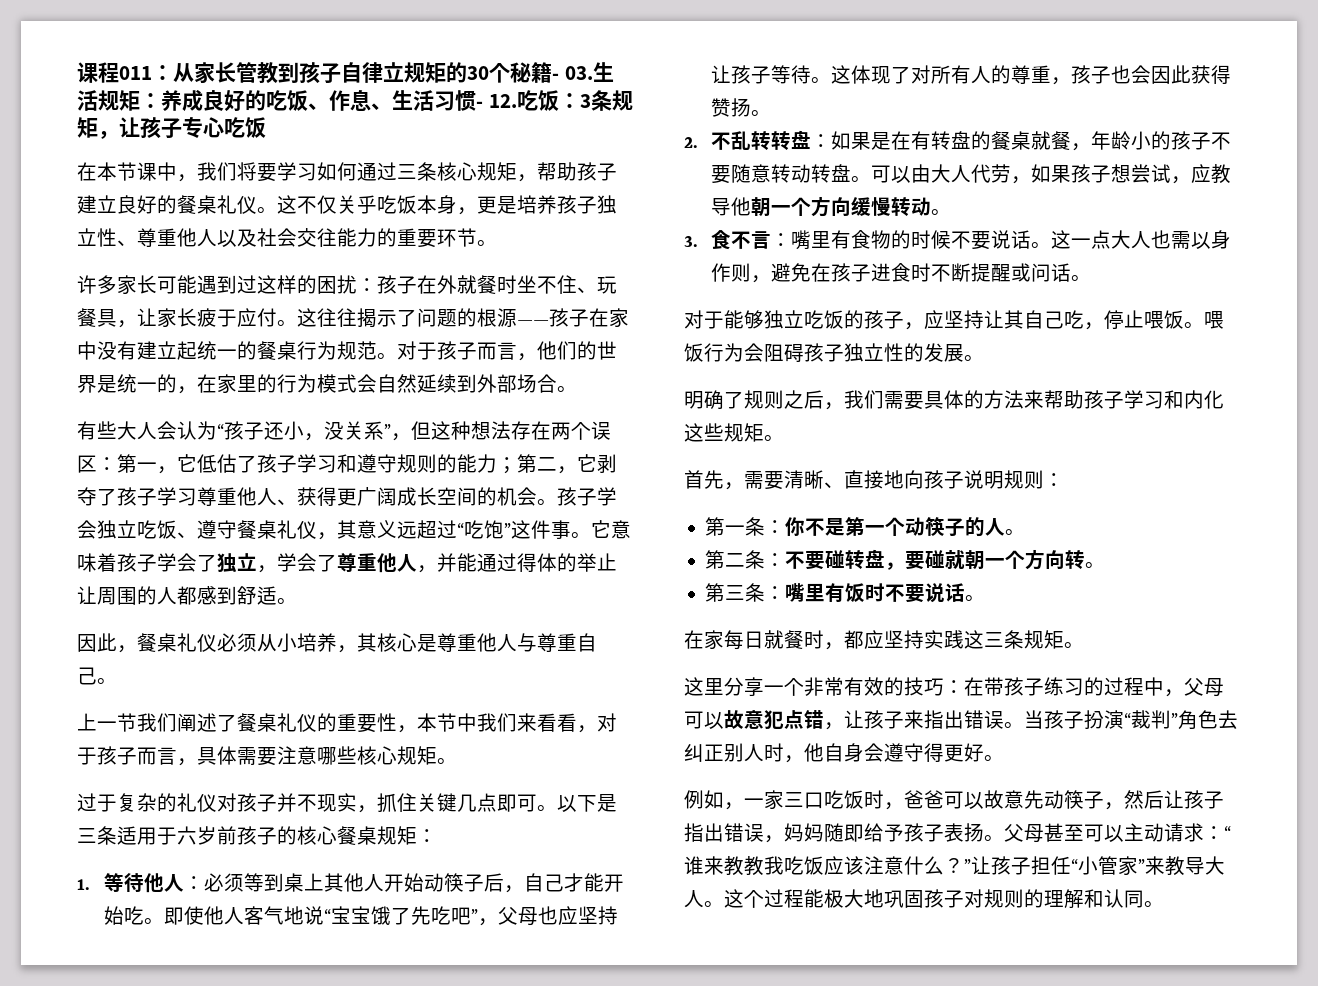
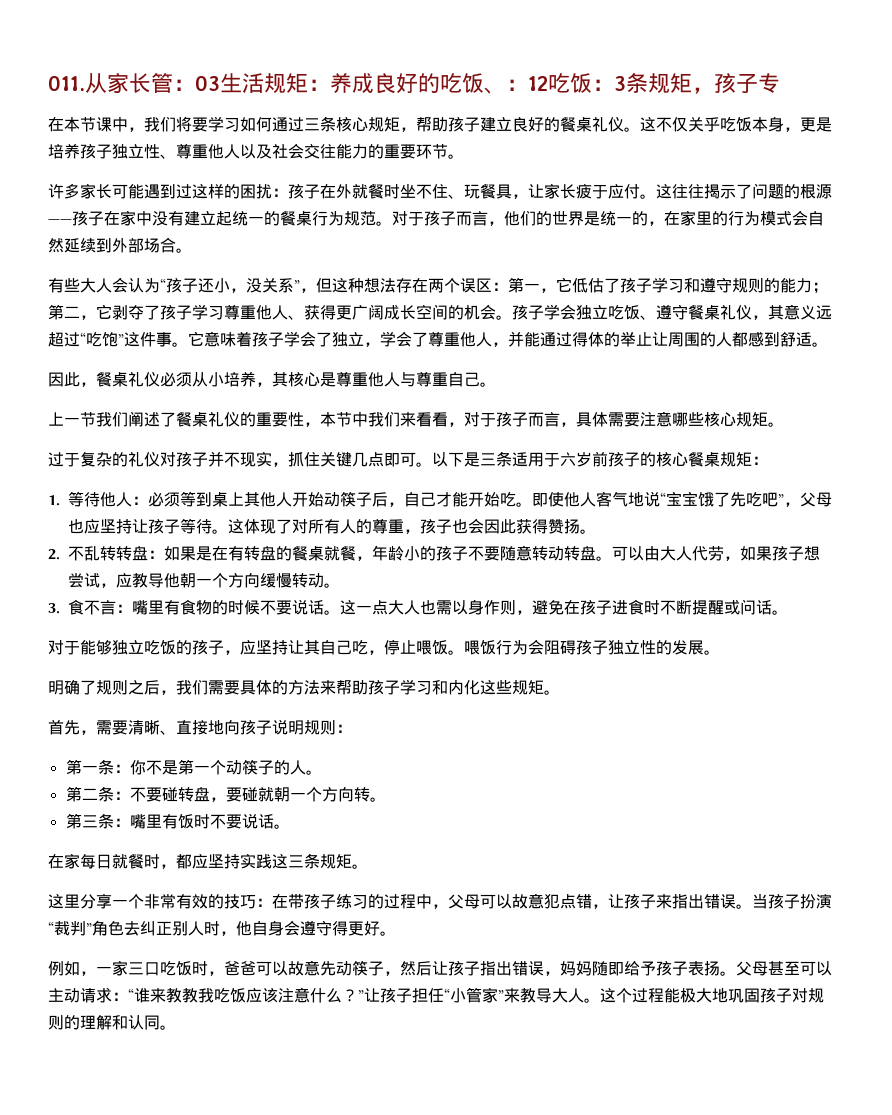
[77,62,593,84] 课程011：从家长管教到孩子自律立规矩的30个秘籍- 03. -> [48,73,220,94] 011.从家长管：03
[329,89,517,111] 作息、生活习惯- 12. -> [506,76,548,91] ：12
[119,117,140,138] 让 -> (714, 90) none
[203,117,266,138] 心吃饭 -> (780, 83) none

